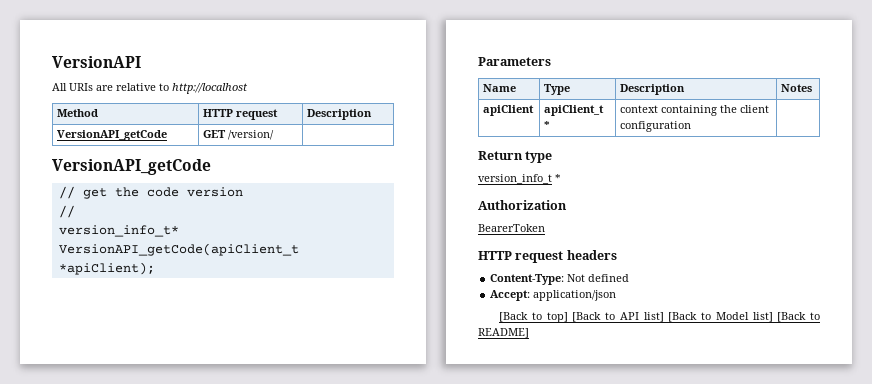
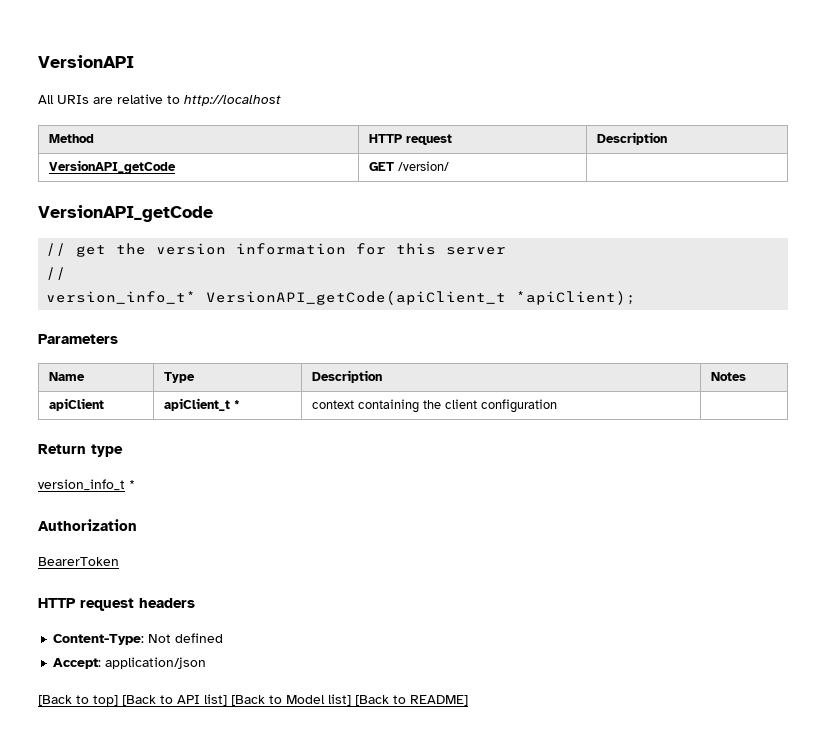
[146,187,179,197] code -> (147, 249) none
(243, 192) none -> [236,243,507,255] information for this server

